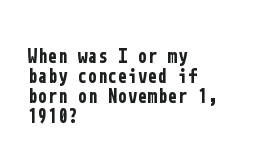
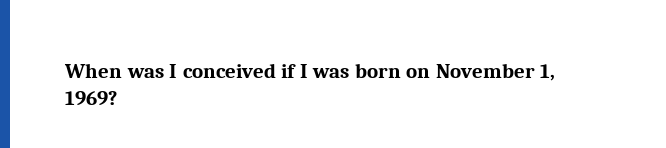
[137,51,188,66] [27,68,197,86] or my baby conceived if -> [182,63,350,78] conceived if I was
[27,108,77,124] 1910? -> [65,91,117,106] 1969?

